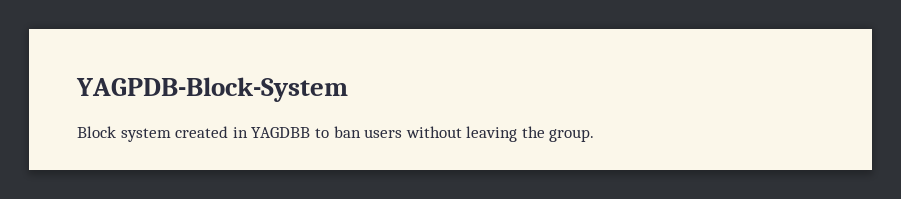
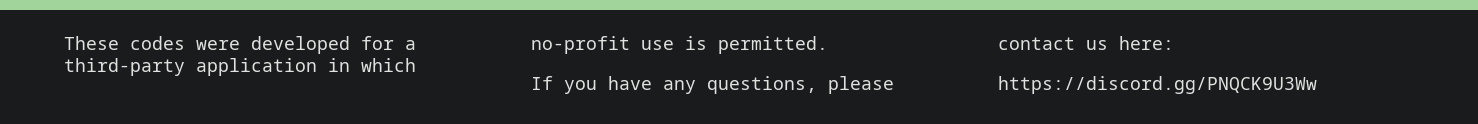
[76,77,348,102] [77,126,595,142] YAGPDB-Block-System // Block system created in YAGDBB to ban users without leaving the group. -> [64,36,416,54] [64,58,416,76] [531,36,828,54] [531,76,894,94] [998,36,1174,50] [998,76,1317,94] These codes were developed for a third-party application in which no-profit use is permitted. // If you have any questions, please contact us here: // https://discord.gg/PNQCK9U3Ww

